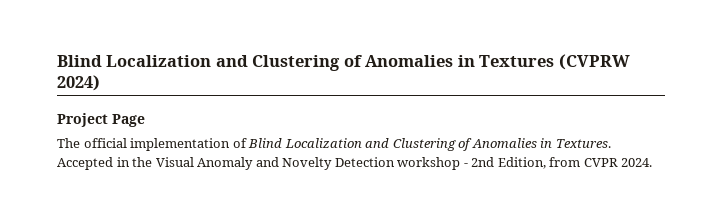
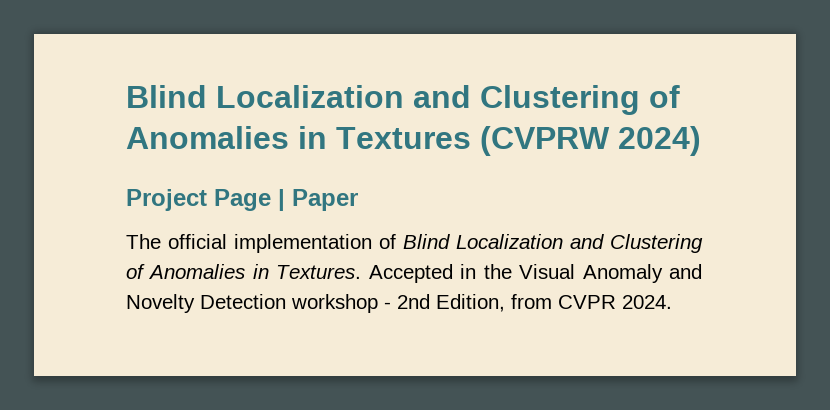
(145, 120) none -> [278,189,358,211] | Paper

